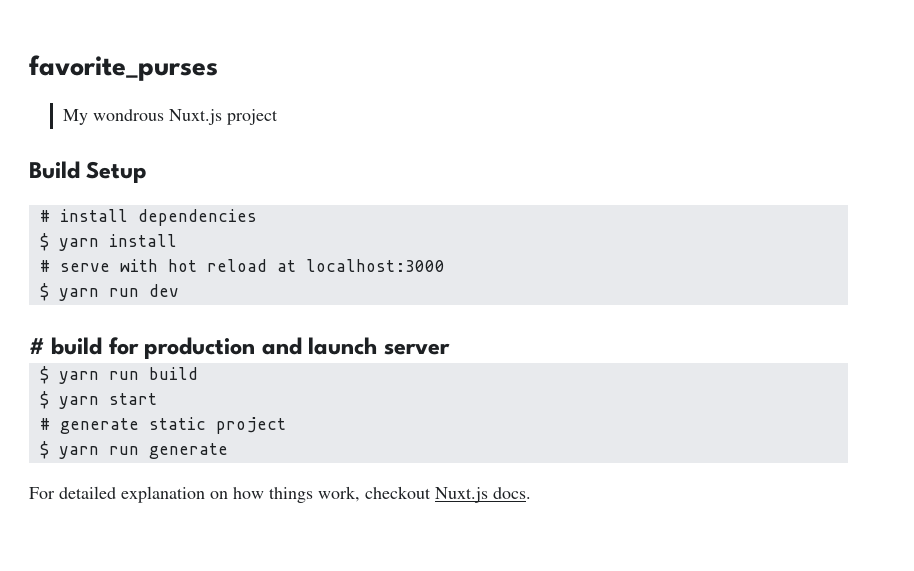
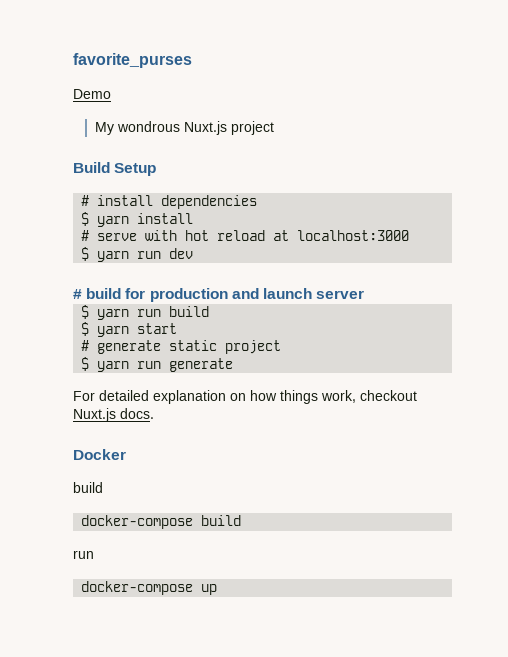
(218, 68) none -> [73,89,111,99] // Demo
(531, 493) none -> [73,449,126,460] [73,482,103,493] [81,515,242,529] [73,550,94,559] [81,581,218,595] // Docker // build // docker-compose build // run // docker-compose up

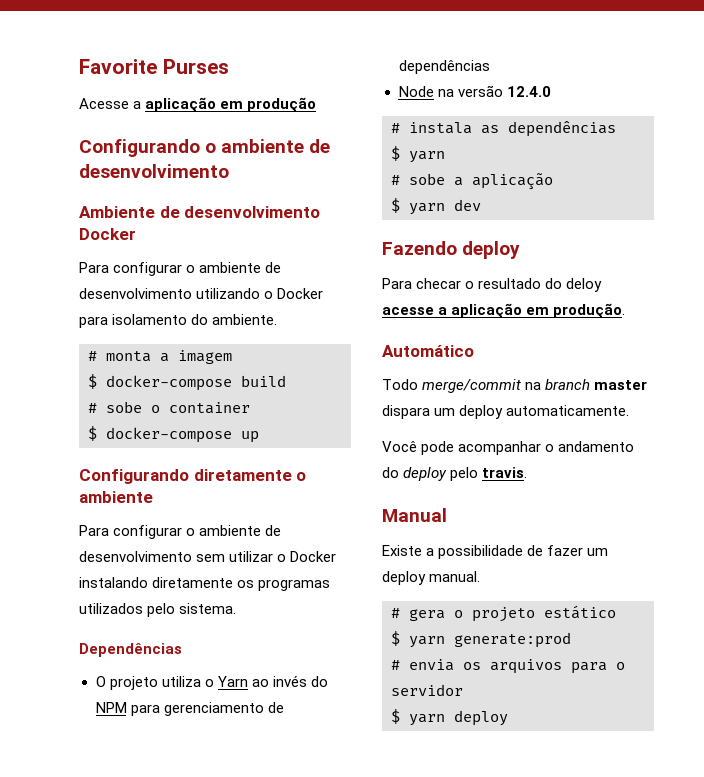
[73,53,192,68] [73,89,111,99] [94,121,274,135] [73,162,157,176] [81,195,258,209] [81,212,194,227] [81,230,410,241] [81,247,162,262] favorite_purses // Demo // My wondrous Nuxt.js project // Build Setup // # install dependencies // $ yarn install // # serve with hot reload at localhost:3000 // $ yarn run -> [79,59,229,74] [79,97,317,112] [79,139,331,157] [79,164,229,178] [79,206,321,218] [79,228,136,240] [79,262,282,276] [79,288,324,299] [79,314,278,328] [88,350,232,364] [88,374,286,391] [88,401,250,414] [88,426,259,443] [79,469,307,484] [79,491,153,503] [79,525,282,539] [79,551,337,562] [79,577,331,591] [79,603,237,617] [79,643,182,657] [95,675,328,690] [95,702,284,716] [398,60,490,74] [398,85,551,97] [391,121,616,137] [391,146,445,163] [391,173,553,190] [391,198,445,215] Favorite Purses // Acesse a aplicação em produção // Configurando o ambiente de desenvolvimento // Ambiente de desenvolvimento Docker // Para configurar o ambiente de desenvolvimento utilizando o Docker para isolamento do ambiente. // # monta a imagem // $ docker-compose build // # sobe o container // $ docker-compose up // Configurando diretamente o ambiente // Para configurar o ambiente de desenvolvimento sem utilizar o Docker instalando diretamente os programas utilizados pelo sistema. // Dependências // O projeto utiliza o Yarn ao invés do NPM para gerenciamento de dependências // Node na versão 12.4.0 // # instala as dependências // $ yarn // # sobe a aplicação // $ yarn
[73,288,365,302] [81,305,210,320] [81,322,178,337] [81,340,282,354] [81,357,234,372] [73,390,417,404] [73,408,154,422] [73,449,126,460] [73,482,103,493] [81,515,242,529] [73,550,94,559] [81,581,218,595] # build for production and launch server // $ yarn run build // $ yarn start // # generate static project // $ yarn run generate // For detailed explanation on how things work, checkout Nuxt.js docs. // Docker // build // docker-compose build // run // docker-compose up -> [382,241,521,259] [382,278,603,292] [382,303,626,318] [382,345,474,357] [382,379,648,393] [382,405,630,419] [382,441,635,455] [382,467,528,481] [382,508,447,522] [382,545,609,559] [382,571,481,585] [391,605,616,622] [391,631,571,648] [391,659,625,674] [391,684,463,696] [391,709,508,726] Fazendo deploy // Para checar o resultado do deloy acesse a aplicação em produção. // Automático // Todo merge/commit na branch master dispara um deploy automaticamente. // Você pode acompanhar o andamento do deploy pelo travis. // Manual // Existe a possibilidade de fazer um deploy manual. // # gera o projeto estático // $ yarn generate:prod // # envia os arquivos para o servidor // $ yarn deploy

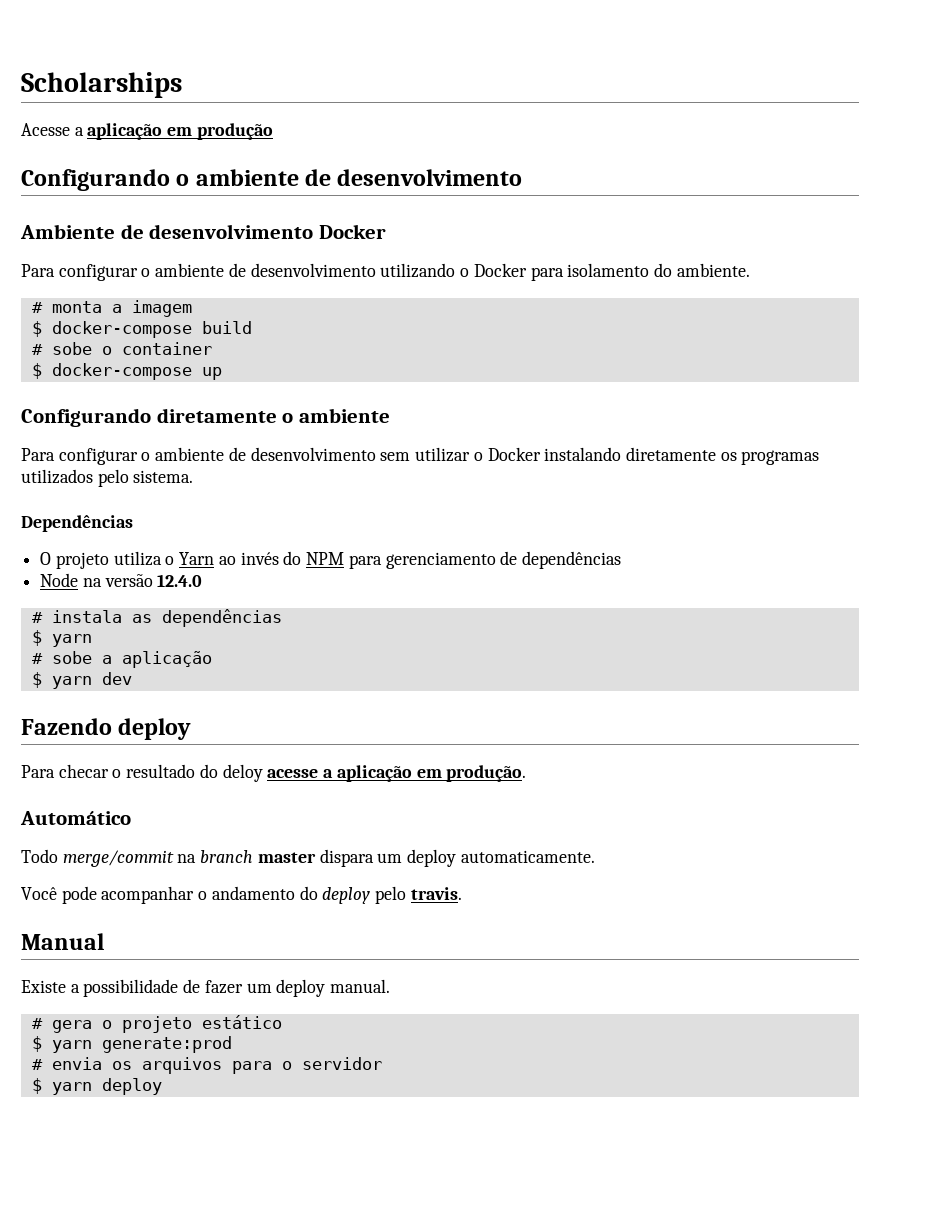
[79,59,229,74] Favorite Purses -> [21,72,182,98] Scholarships

